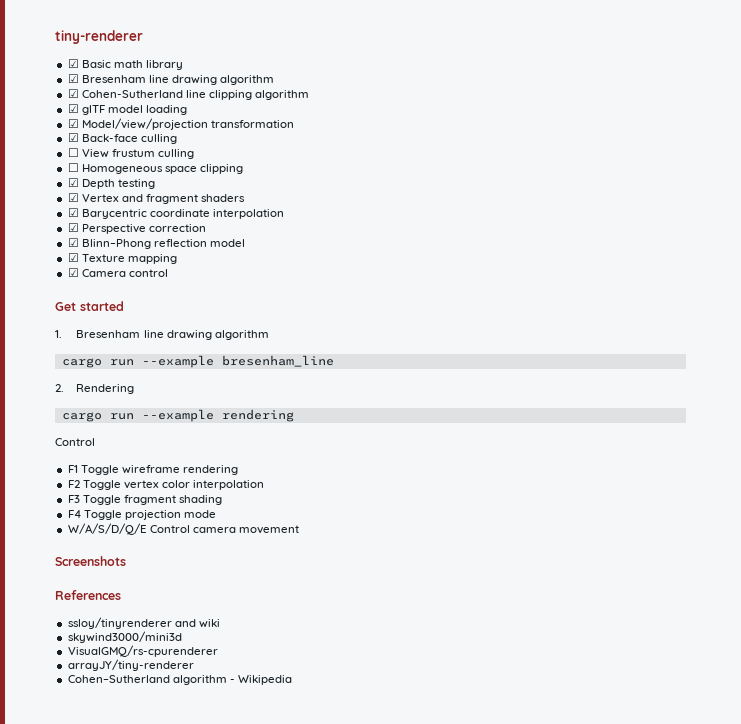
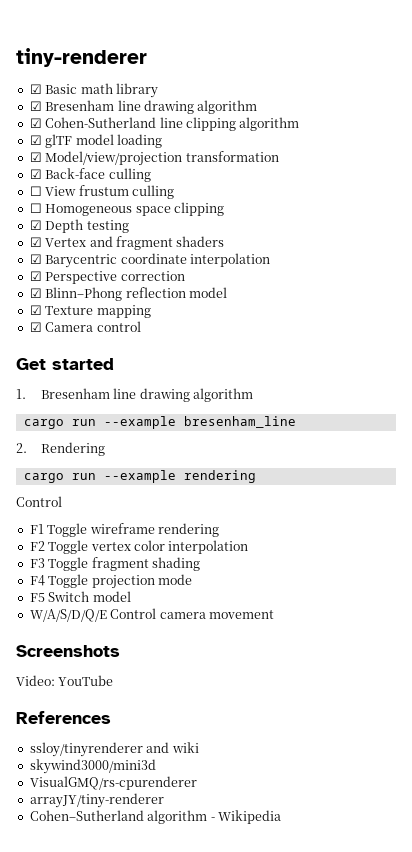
(216, 514) none -> [29,591,131,602] // F5 Switch model
(126, 561) none -> [16,675,114,686] // Video: YouTube

